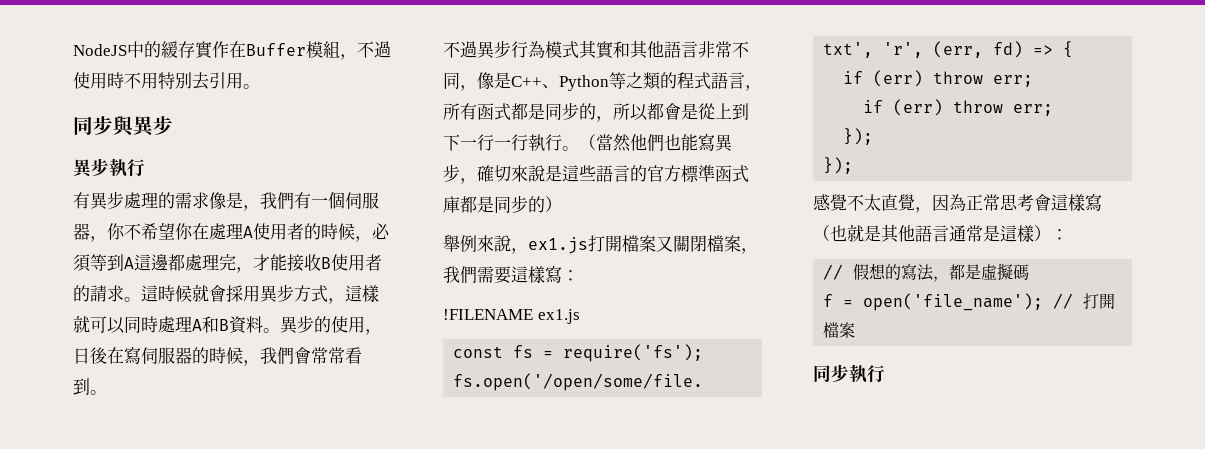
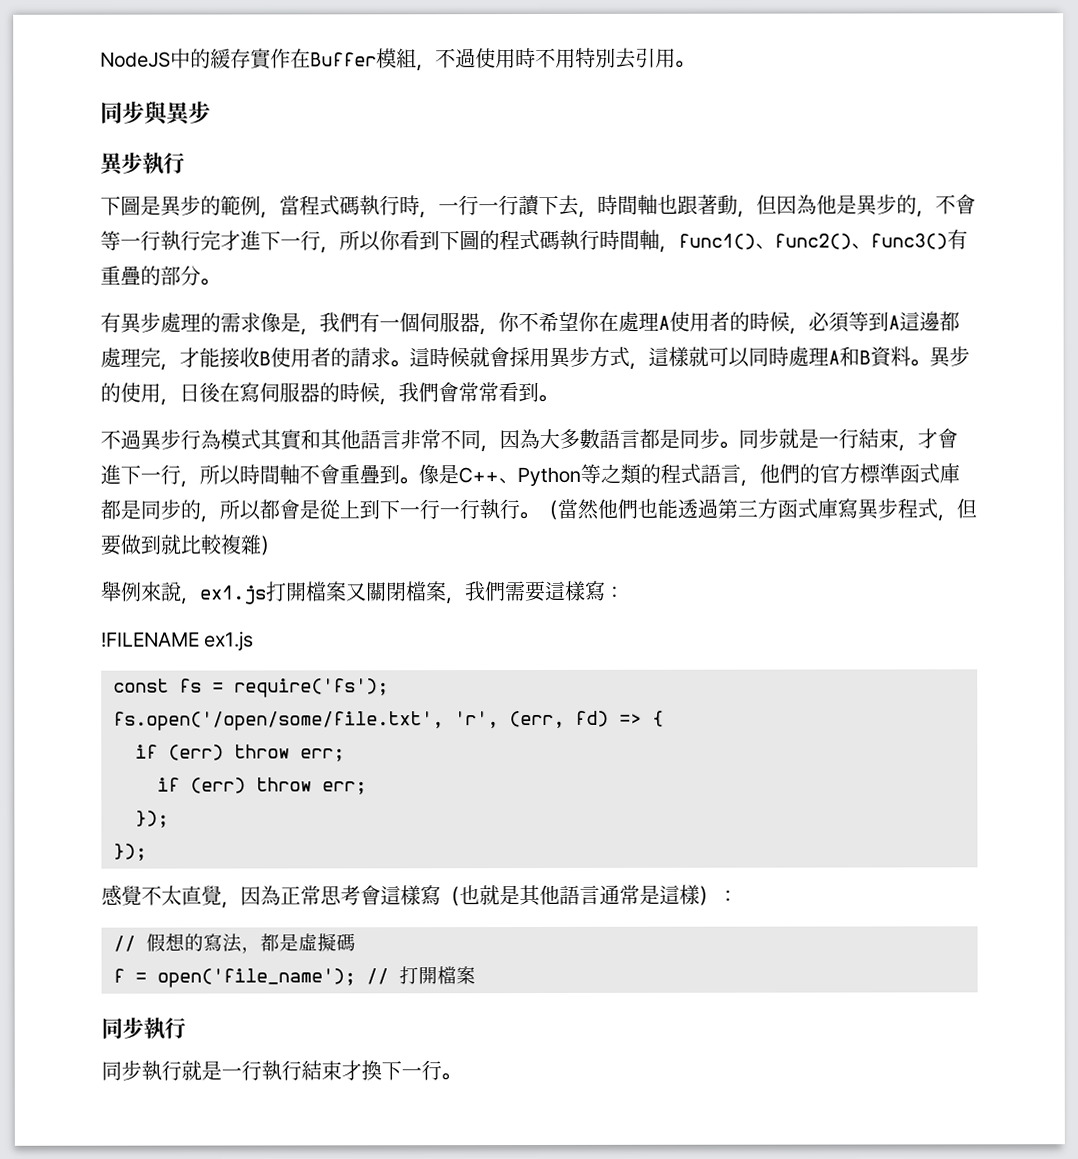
(145, 168) none -> [100,194,976,219] [100,229,968,254] [100,265,220,286] // 下圖是異步的範例，當程式碼執行時，一行一行讀下去，時間軸也跟著動，但因為他是異步的，不會等一行執行完才進下一行，所以你看到下圖的程式碼執行時間軸，func1()、func2()、func3()有重疊的部分。
(477, 88) none -> [499,428,958,452] [100,464,419,488] 因為大多數語言都是同步。同步就是一行結束，才會進下一行，所以時間軸不會重疊到。
[443,103,511,121] 所有函式 -> [759,463,960,484] 他們的官方標準函式庫
[698,133,733,152] [443,164,749,184] [443,195,545,213] 寫異步，確切來說是這些語言的官方標準函式庫都是同步的 -> [677,498,977,522] [100,534,261,556] 透過第三方函式庫寫異步程式，但要做到就比較複雜
(885, 374) none -> [101,1060,461,1081] // 同步執行就是一行執行結束才換下一行。

